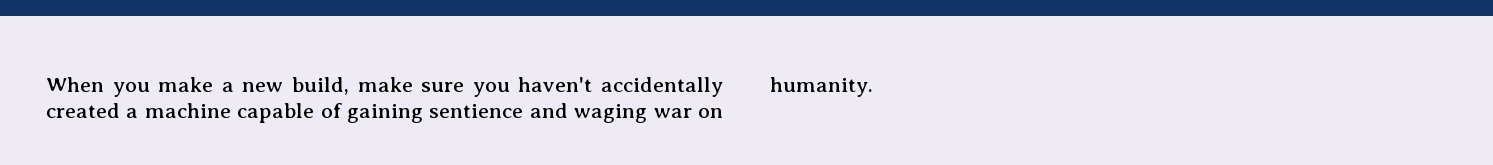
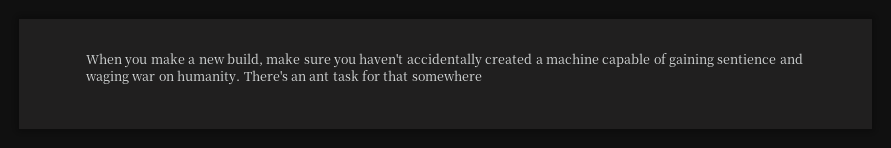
(873, 87) none -> [243,70,482,81] There's an ant task for that somewhere

